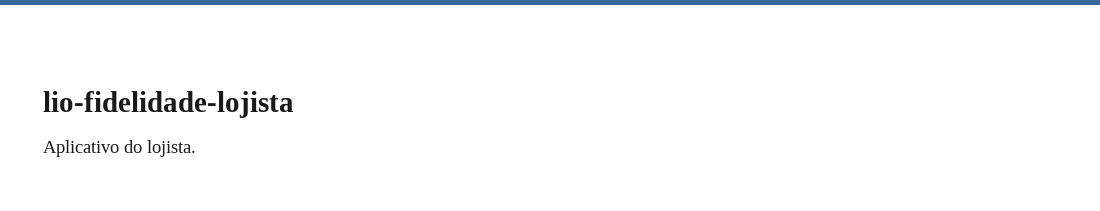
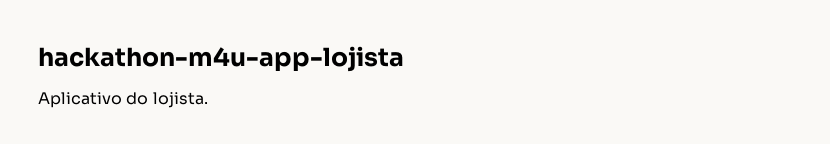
[43,91,294,118] lio-fidelidade-lojista -> [38,46,404,72] hackathon-m4u-app-lojista

